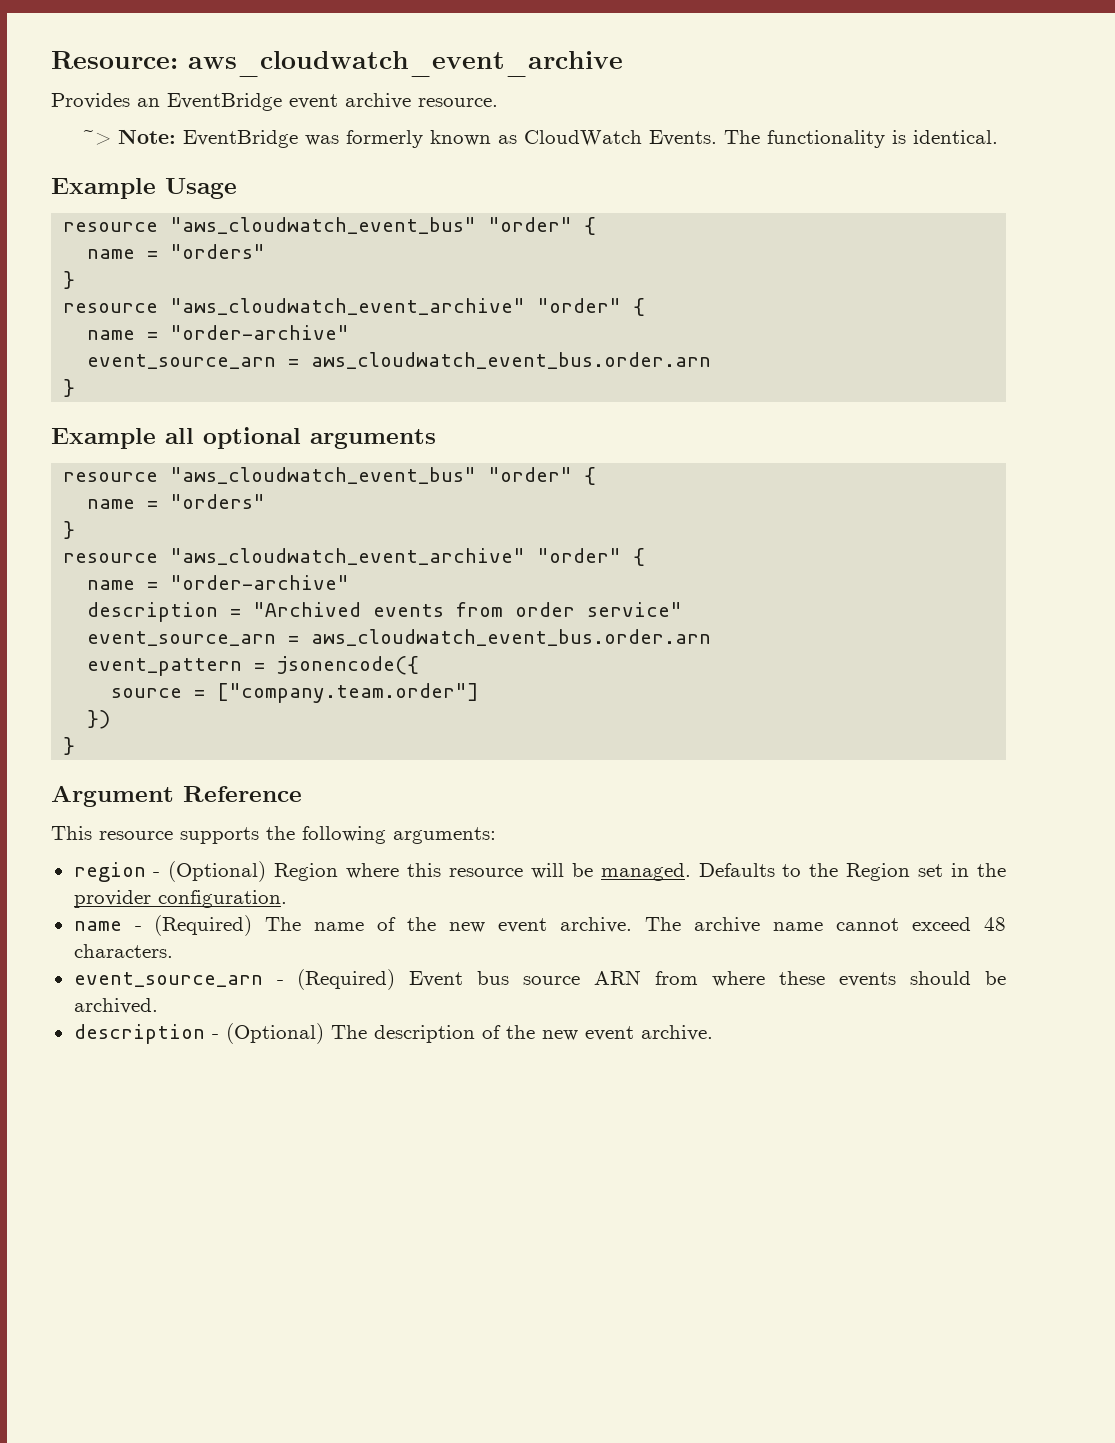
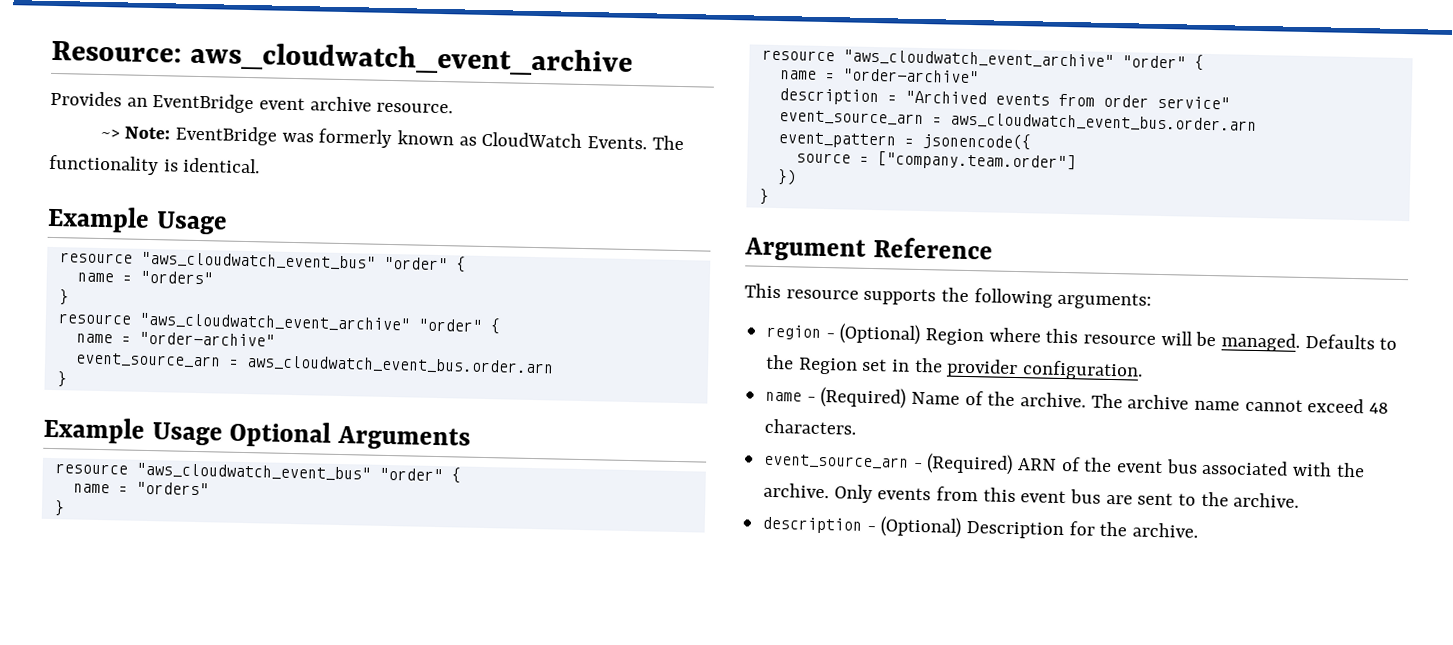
[165,427,436,449] all optional arguments -> [151,420,472,451] Usage Optional Arguments
[265,917,548,933] The name of the new event -> [911,390,1016,407] Name of the
[409,970,1006,987] [73,998,158,1014] [73,1023,634,1044] Event bus source ARN from where these events should be archived. // description - (Optional) The description of the new event -> [1017,456,1365,478] [763,482,1300,508] [762,516,1128,540] ARN of the event bus associated with the archive. Only events from this event bus are sent to the archive. // description - (Optional) Description for the

